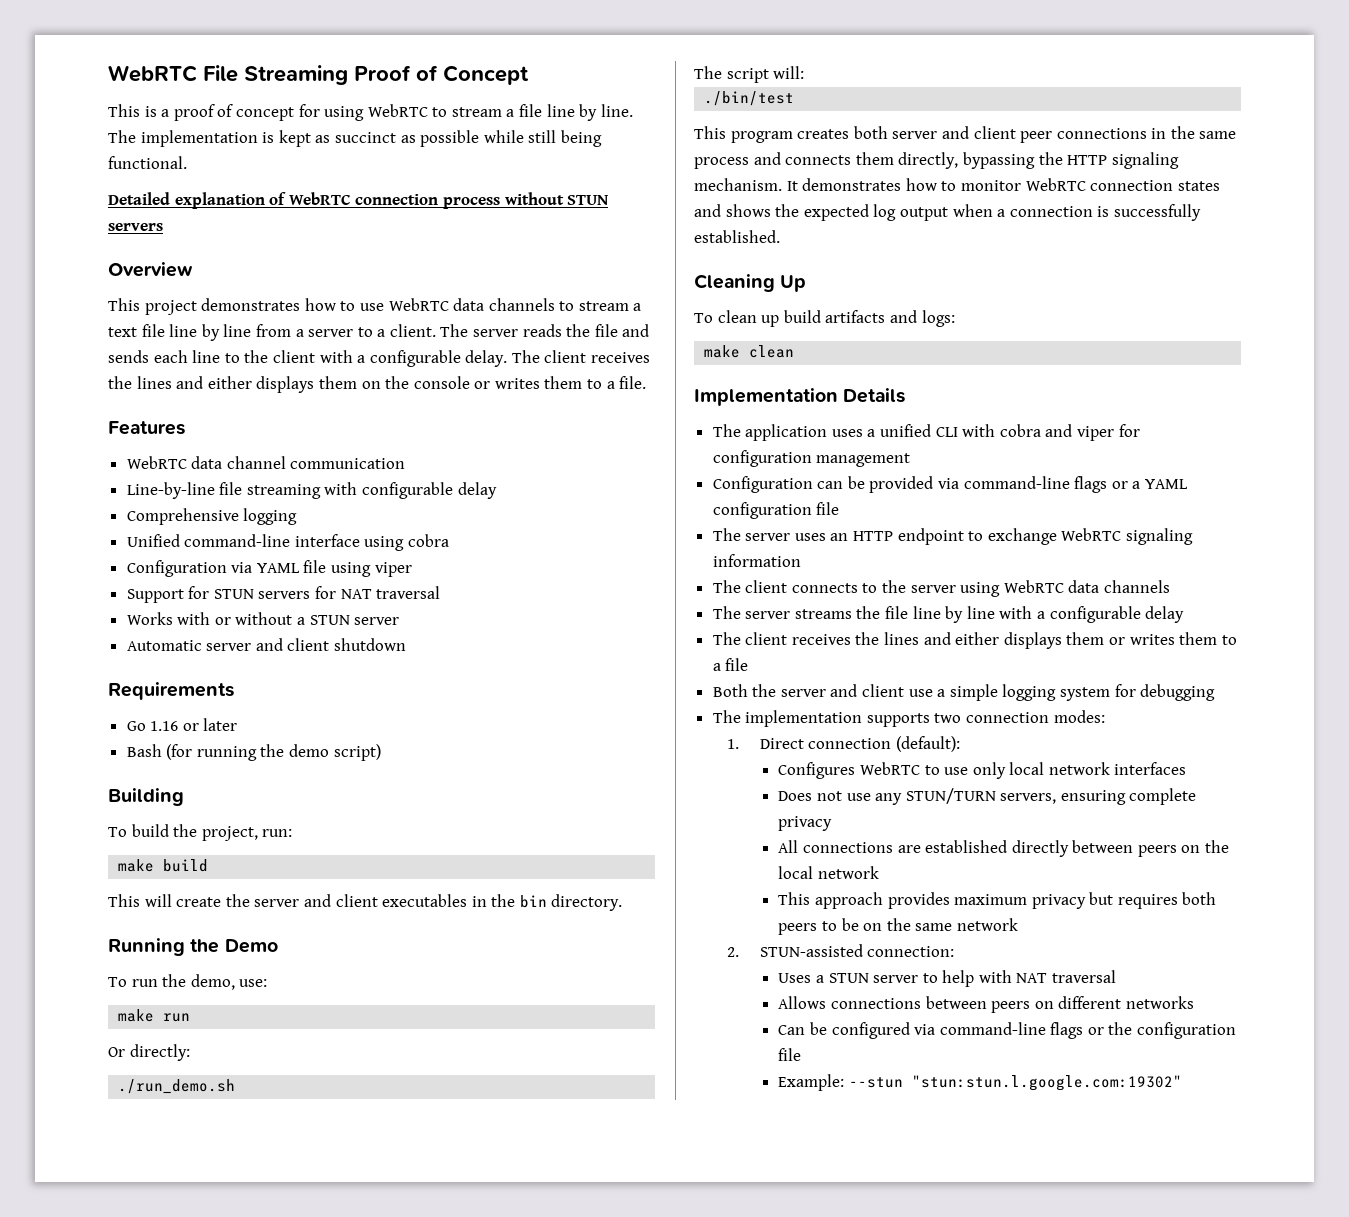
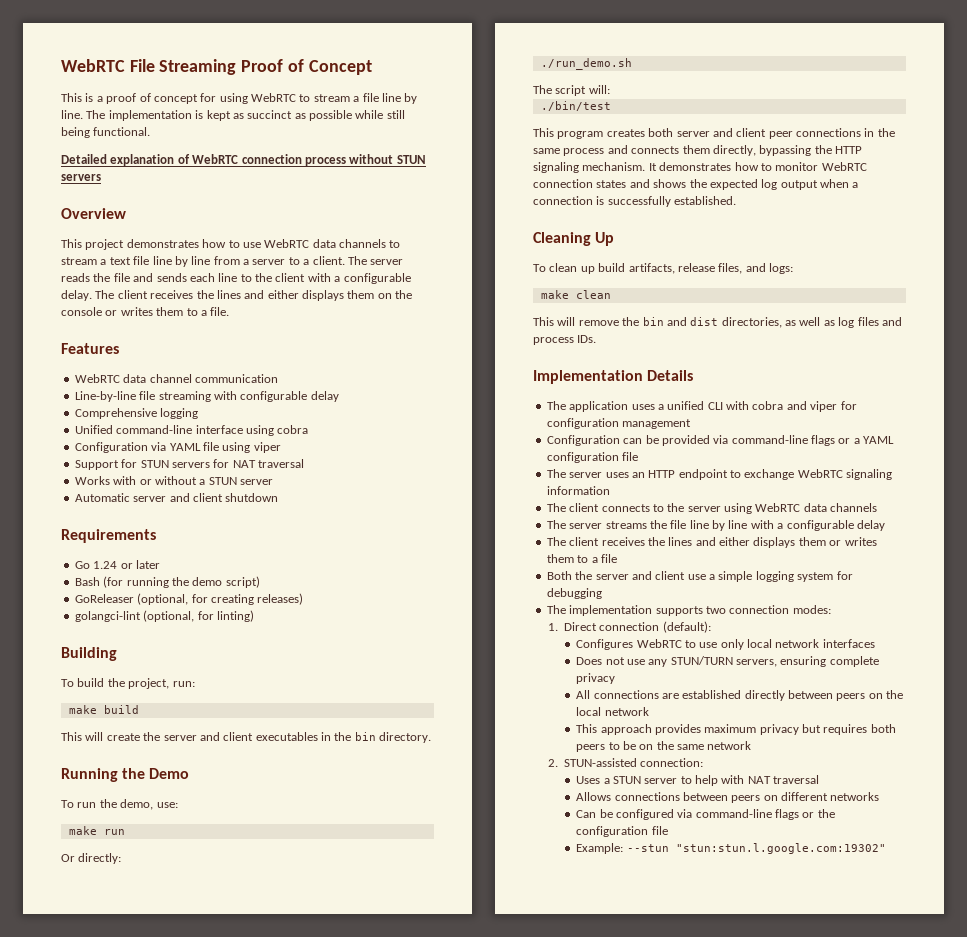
[150,721,179,731] 1.16 -> [93,561,118,569] 1.24
(381, 752) none -> [74,593,304,605] [74,610,254,622] // GoReleaser (optional, for creating releases) // golangci-lint (optional, for linting)
[825,310,886,323] artifacts -> [628,263,743,274] artifacts, release files,
(795, 351) none -> [533,317,902,328] [533,335,597,345] // This will remove the bin and dist directories, as well as log files and process IDs.

